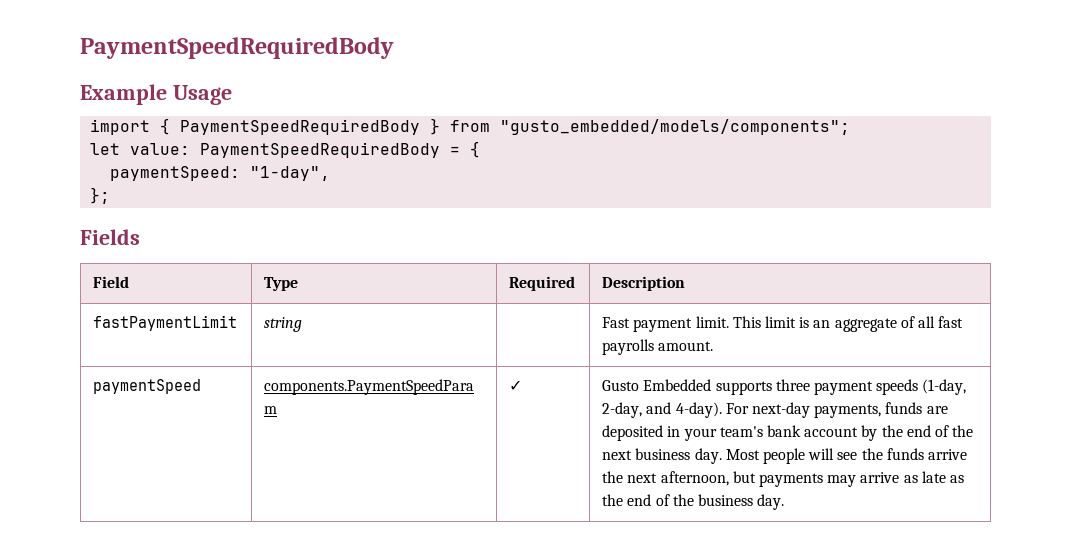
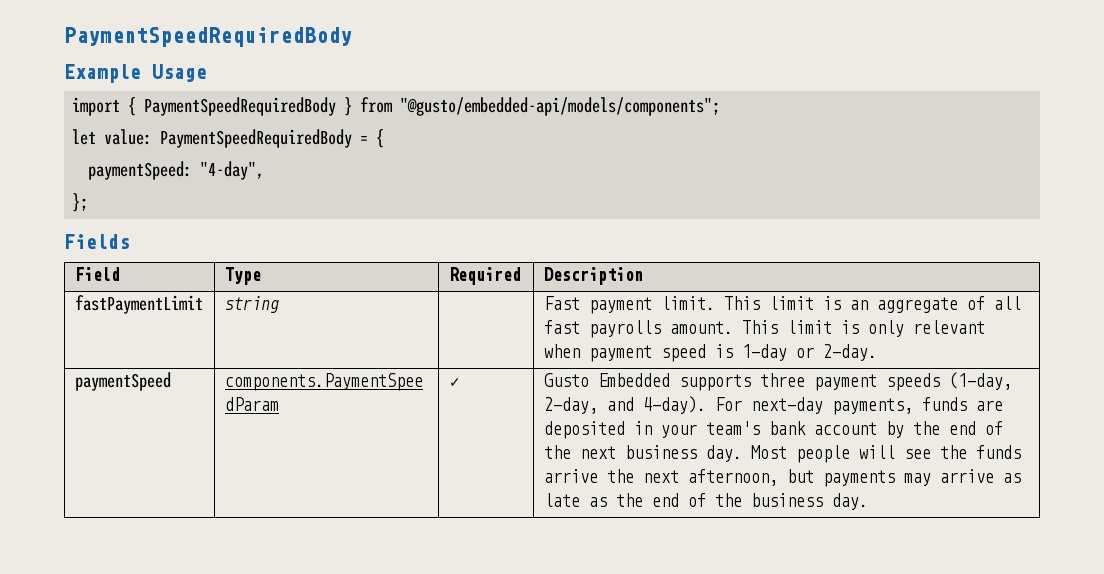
[500,119,851,135] "gusto_embedded/models/components"; -> [400,97,721,116] "@gusto/embedded-api/models/components";
[250,166,331,181] "1-day", -> [200,161,265,180] "4-day",
(714, 346) none -> [741,320,985,337] [543,344,877,362] This limit is only relevant when payment speed is 1-day or 2-day.

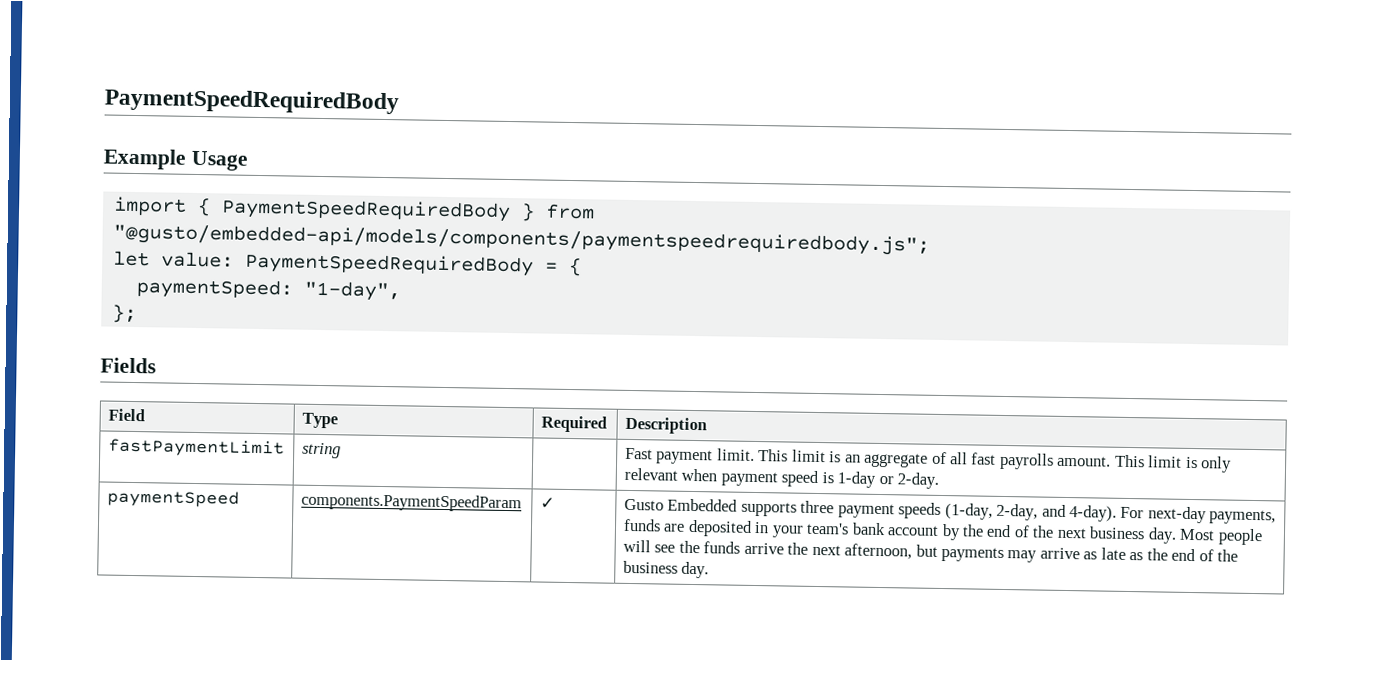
[400,97,721,116] "@gusto/embedded-api/models/components"; -> [113,223,931,256] "@gusto/embedded-api/models/components/paymentspeedrequiredbody.js";
[200,161,265,180] "4-day", -> [304,280,402,302] "1-day",

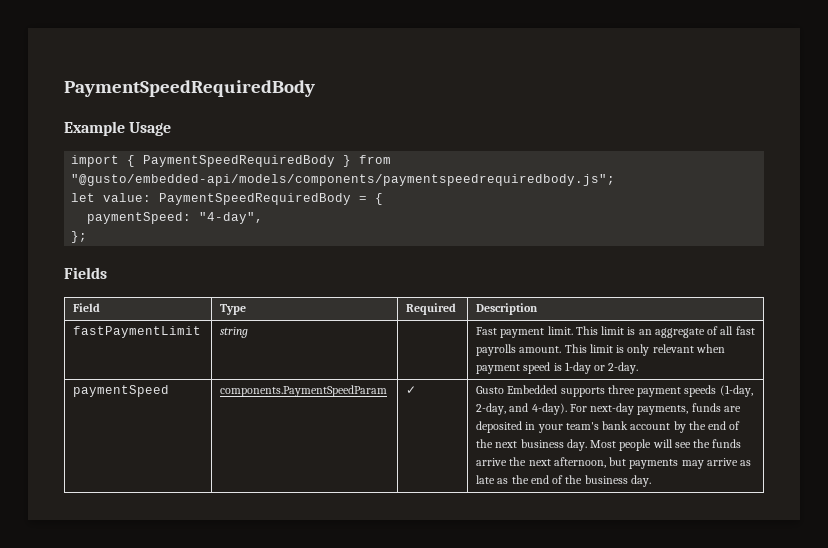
[304,280,402,302] "1-day", -> [199,212,264,224] "4-day",

